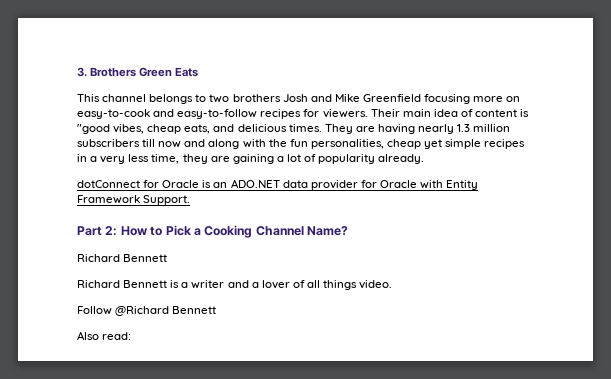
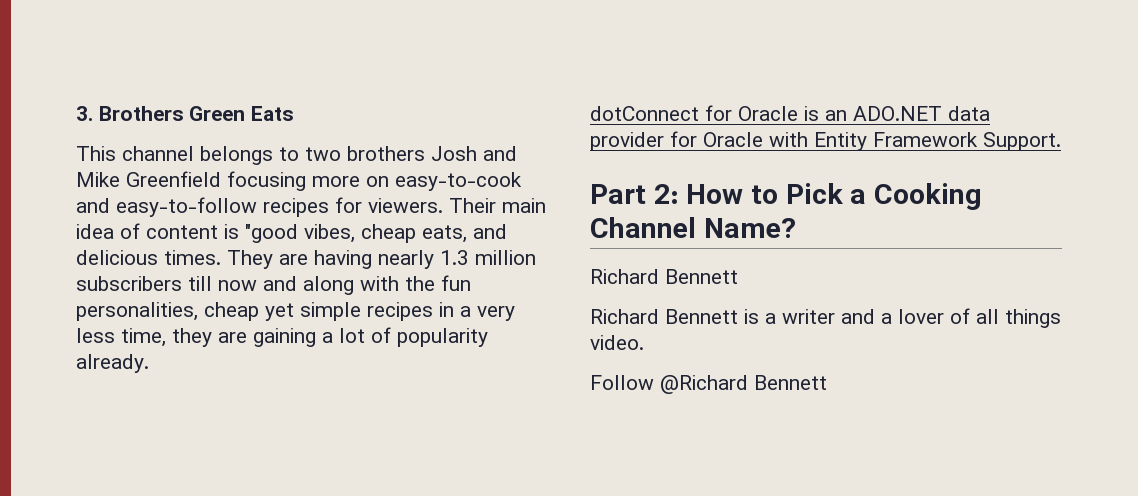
[77,331,132,340] // Also read: -> (827, 382) none

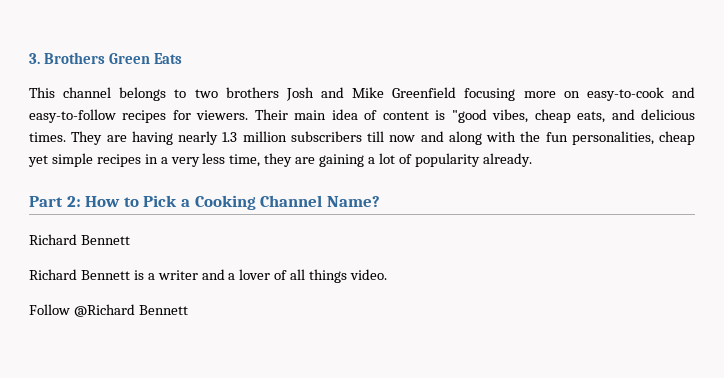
[590,105,990,121] [590,131,1061,151] // dotConnect for Oracle is an ADO.NET data provider for Oracle with Entity Framework Support. -> (532, 160) none

